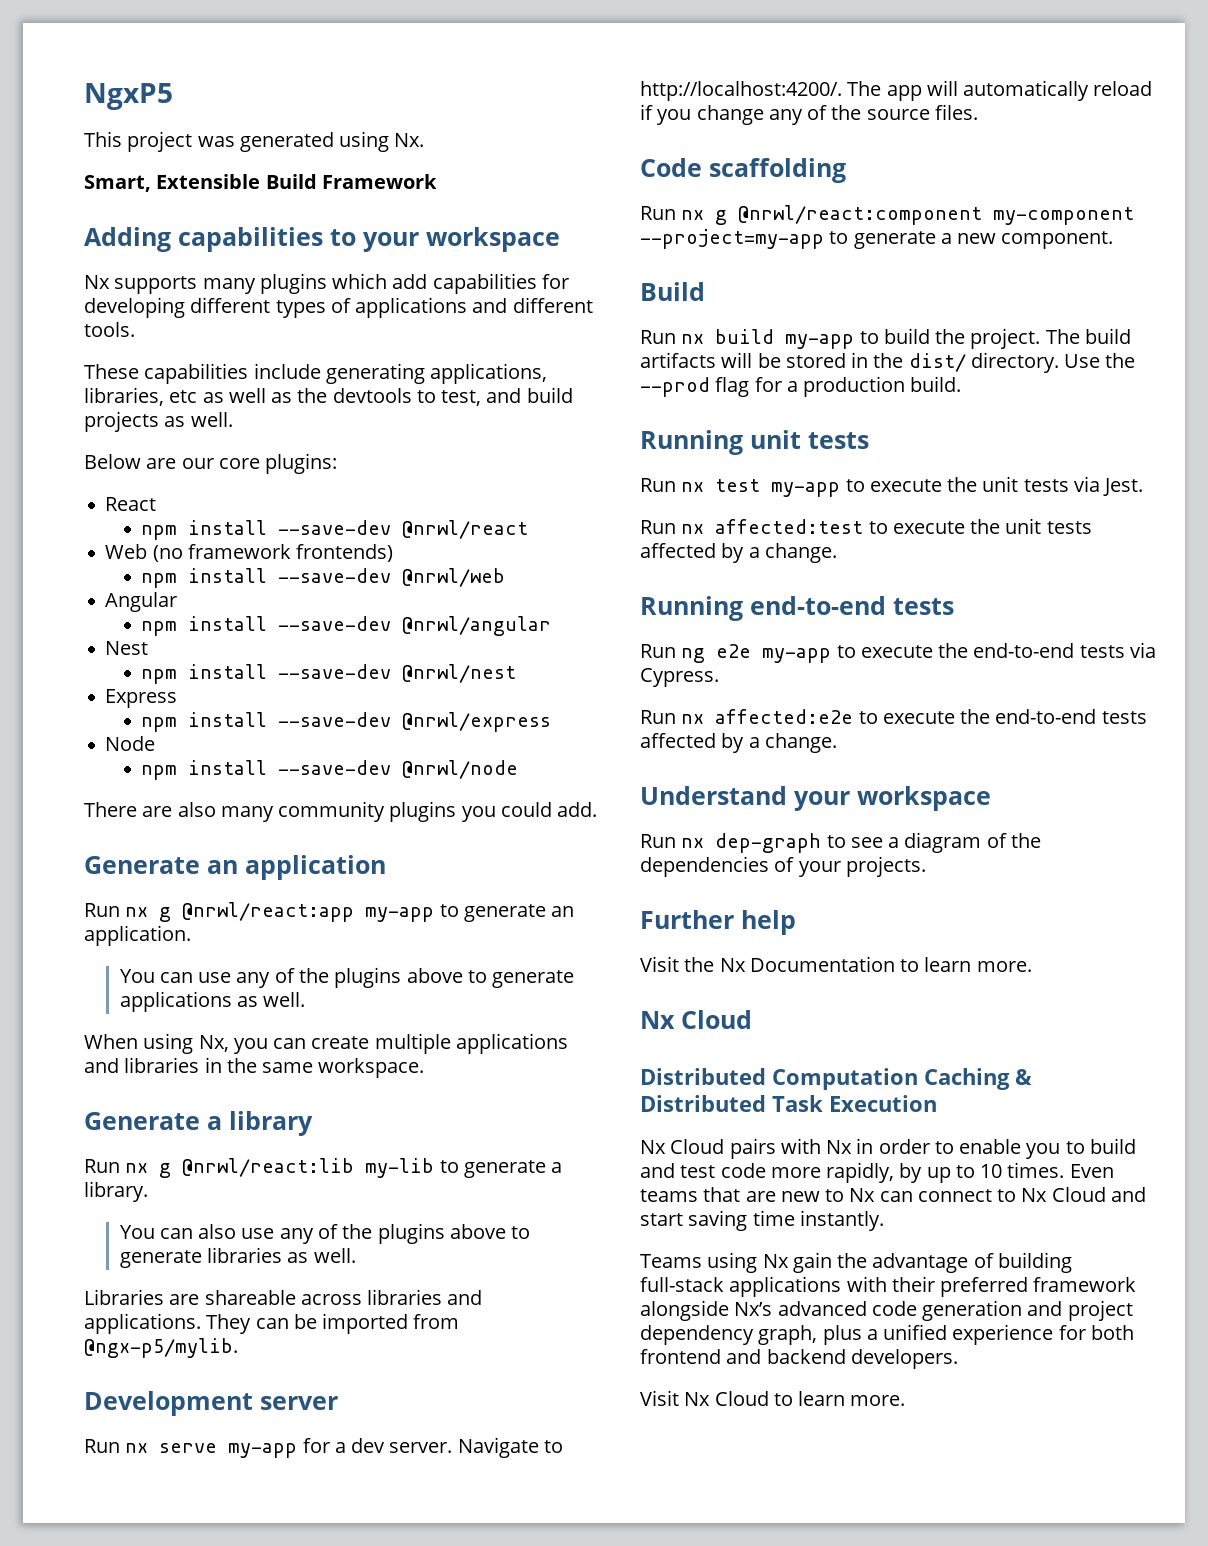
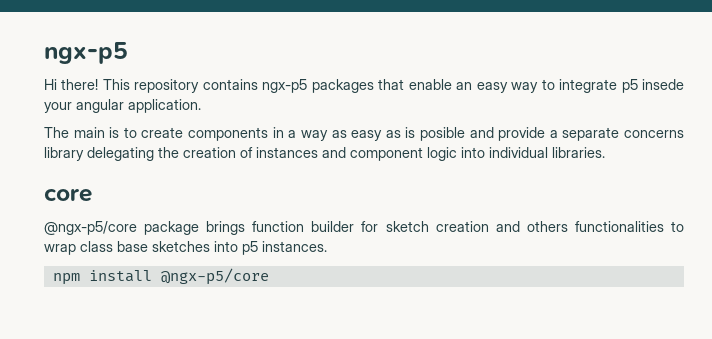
[84,83,173,110] [84,131,425,152] [84,174,437,192] [84,227,560,252] [84,273,569,294] [84,297,593,318] [84,322,135,337] [84,363,548,384] [84,387,573,406] [84,411,233,432] [84,453,338,474] [105,497,157,511] [141,520,529,540] [105,544,394,562] [141,568,506,588] [105,592,178,612] [141,616,552,636] [105,641,149,655] [141,664,517,684] [105,689,178,708] [141,712,552,732] [105,736,156,751] [141,760,519,780] [84,801,598,822] [84,855,386,880] [84,902,575,922] [84,925,191,946] [119,967,575,988] [119,991,306,1012] [84,1033,568,1054] [84,1057,425,1078] [84,1111,313,1136] [84,1158,563,1178] [84,1181,148,1202] [119,1223,531,1244] [119,1247,356,1268] [84,1289,483,1305] [84,1313,460,1334] [84,1338,238,1358] [84,1391,338,1416] [84,1437,563,1458] [640,80,1153,101] [640,104,978,125] [640,158,846,183] [640,205,1135,225] [640,229,1114,249] [640,282,705,301] [640,328,1131,349] [640,352,1136,373] [640,376,962,397] [640,430,869,455] [640,476,1144,497] [640,518,1092,534] [640,543,837,563] [640,596,954,621] [640,642,1156,663] [640,668,719,687] [640,709,1147,724] [640,733,837,753] [640,786,991,811] [640,832,1041,853] [640,856,926,877] [640,910,796,935] [640,956,1032,972] [640,1010,752,1029] [640,1068,1032,1090] [640,1095,937,1112] [640,1138,1136,1159] [640,1162,1114,1183] [640,1187,1146,1202] [640,1210,884,1231] [640,1252,1072,1273] [640,1276,1137,1297] [640,1300,1133,1321] [640,1324,1134,1345] [640,1349,958,1369] [640,1390,906,1406] NgxP5 // This project was generated using Nx. // Smart, Extensible Build Framework // Adding capabilities to your workspace // Nx supports many plugins which add capabilities for developing different types of applications and different tools. // These capabilities include generating applications, libraries, etc as well as the devtools to test, and build projects as well. // Below are our core plugins: // React // npm install --save-dev @nrwl/react // Web (no framework frontends) // npm install --save-dev @nrwl/web // Angular // npm install --save-dev @nrwl/angular // Nest // npm install --save-dev @nrwl/nest // Express // npm install --save-dev @nrwl/express // Node // npm install --save-dev @nrwl/node // There are also many community plugins you could add. // Generate an application // Run nx g @nrwl/react:app my-app to generate an application. // You can use any of the plugins above to generate applications as well. // When using Nx, you can create multiple applications and libraries in the same workspace. // Generate a library // Run nx g @nrwl/react:lib my-lib to generate a library. // You can also use any of the plugins above to generate libraries as well. // Libraries are shareable across libraries and applications. They can be imported from @ngx-p5/mylib. // Development server // Run nx serve my-app for a dev server. Navigate to http://localhost:4200/. The app will automatically reload if you change any of the source files. // Code scaffolding // Run nx g @nrwl/react:component my-component --project=my-app to generate a new component. // Build // Run nx build my-app to build the project. The build artifacts will be stored in the dist/ directory. Use the --prod flag for a production build. // Running unit tests // Run nx test my-app to execute the unit tests via Jest. // Run nx affected:test to execute the unit tests affected by a change. // Running end-to-end tests // Run ng e2e my-app to execute the end-to-end tests via Cypress. // Run nx affected:e2e to execute the end-to-end tests affected by a change. // Understand your workspace // Run nx dep-graph to see a diagram of the dependencies of your projects. // Further help // Visit the Nx Documentation to learn more. // Nx Cloud // Distributed Computation Caching & Distributed Task Execution // Nx Cloud pairs with Nx in order to enable you to build and test code more rapidly, by up to 10 times. Even teams that are new to Nx can connect to Nx Cloud and start saving time instantly. // Teams using Nx gain the advantage of building full-stack applications with their preferred framework alongside Nx’s advanced code generation and project dependency graph, plus a unified experience for both frontend and backend developers. // Visit Nx Cloud to learn more. -> [44,42,128,64] [44,79,684,93] [44,99,201,113] [44,127,684,141] [44,147,605,161] [44,188,92,202] [44,221,684,235] [44,241,327,255] [52,268,269,285] ngx-p5 // Hi there! This repository contains ngx-p5 packages that enable an easy way to integrate p5 insede your angular application. // The main is to create components in a way as easy as is posible and provide a separate concerns library delegating the creation of instances and component logic into individual libraries. // core // @ngx-p5/core package brings function builder for sketch creation and others functionalities to wrap class base sketches into p5 instances. // npm install @ngx-p5/core

